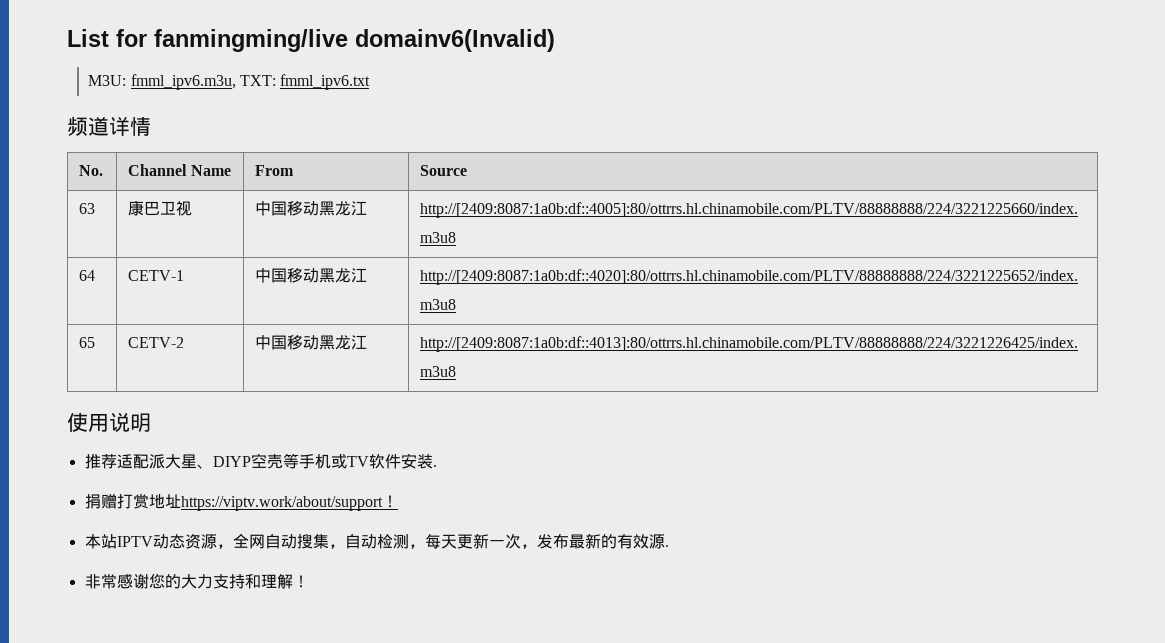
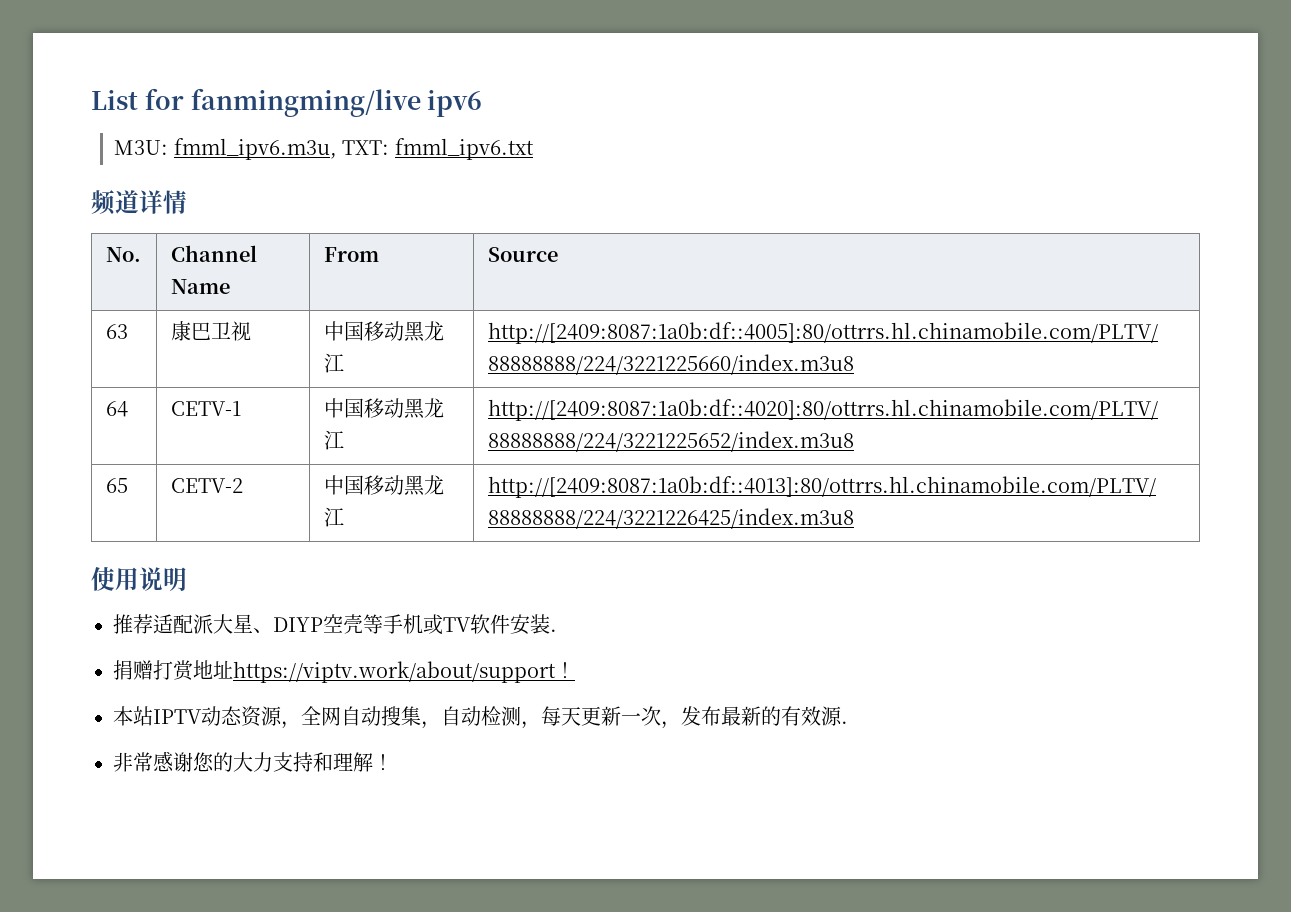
[355,29,555,52] domainv6(Invalid) -> [427,90,483,117] ipv6

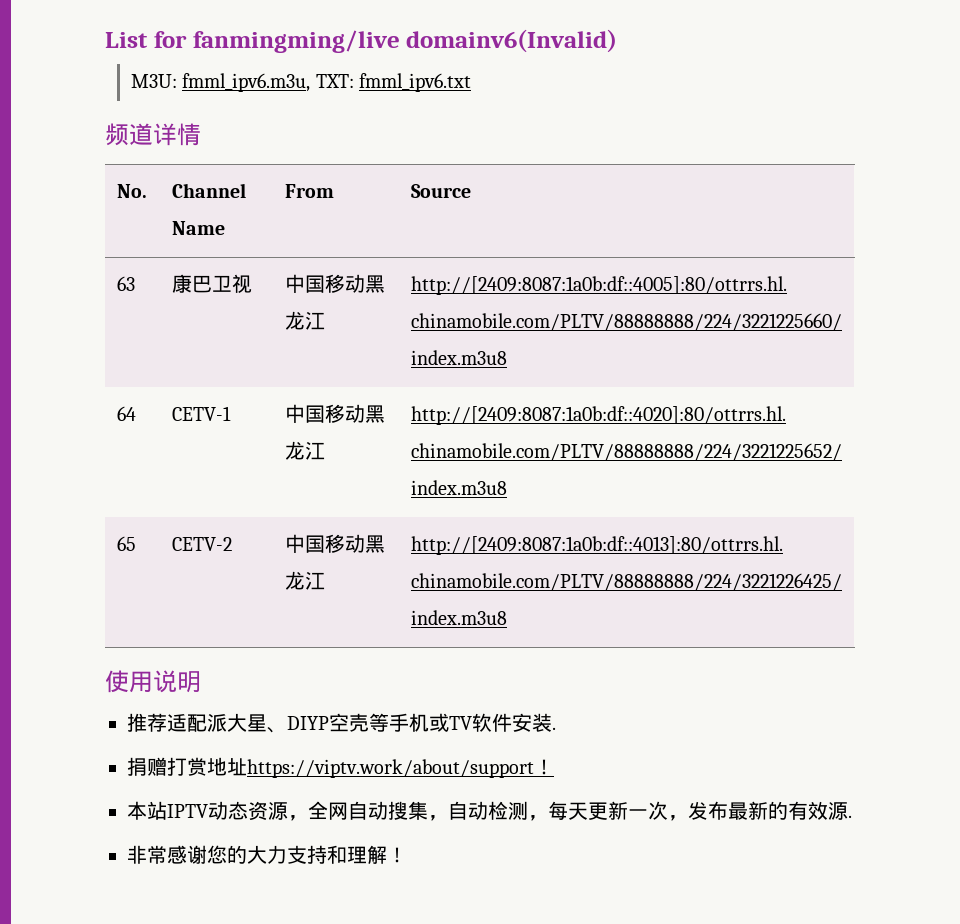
[427,90,483,117] ipv6 -> [406,29,618,53] domainv6(Invalid)

